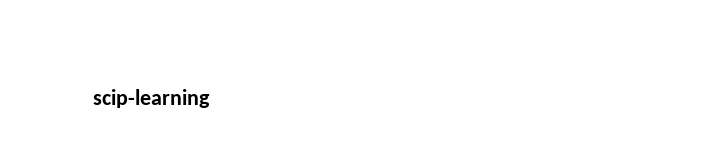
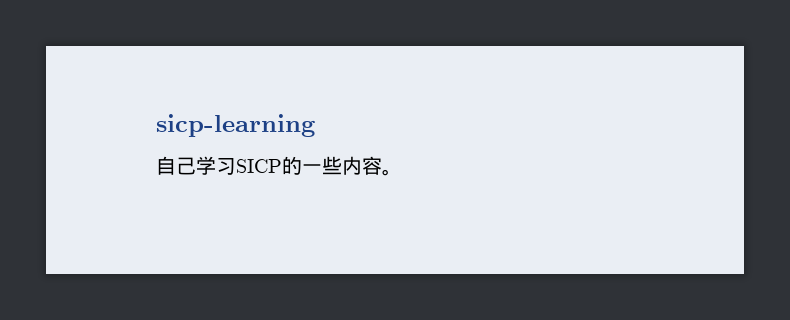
[93,89,210,108] scip-learning -> [156,114,315,137] [156,156,402,176] sicp-learning // 自己学习SICP的一些内容。

